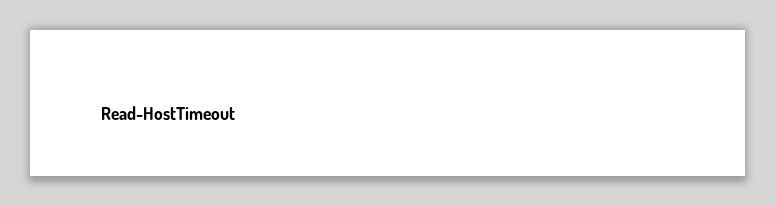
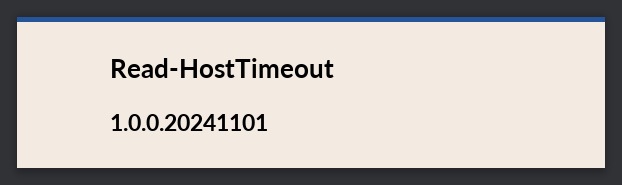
(235, 113) none -> [110,114,268,131] // 1.0.0.20241101

